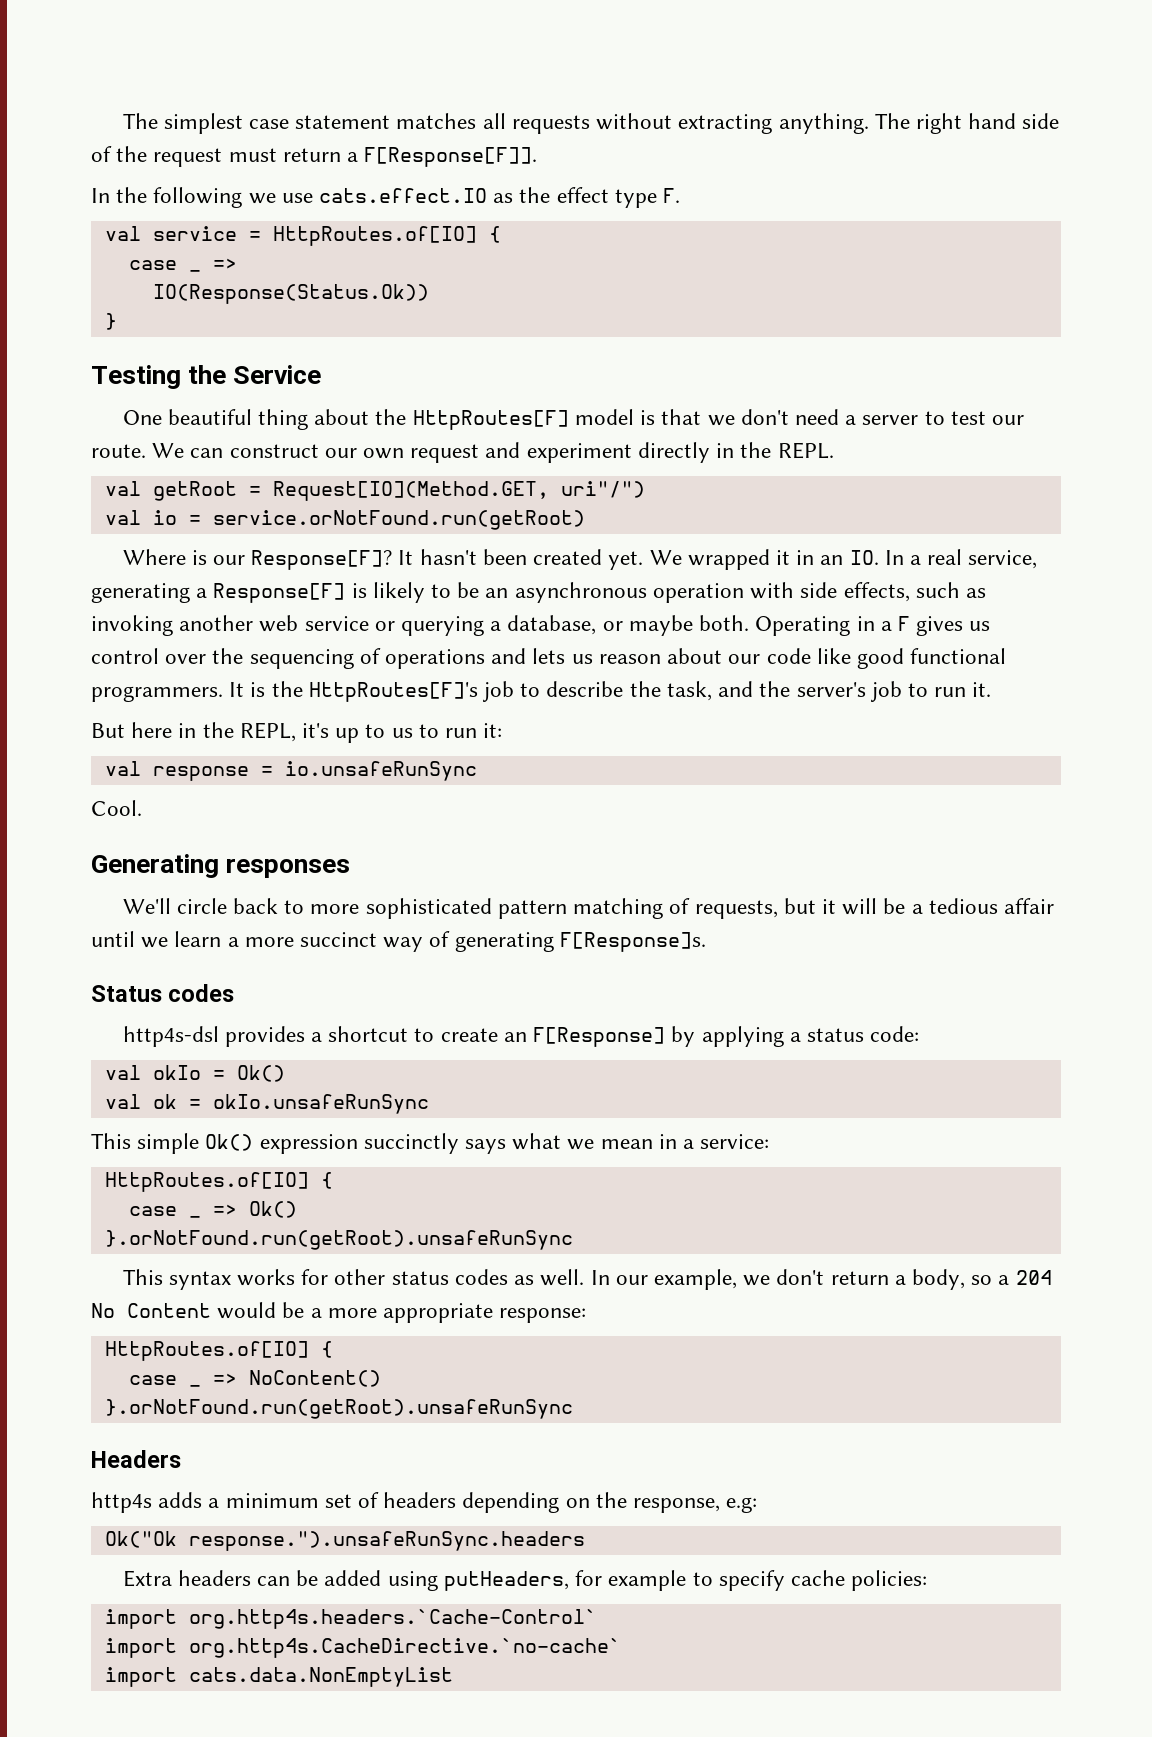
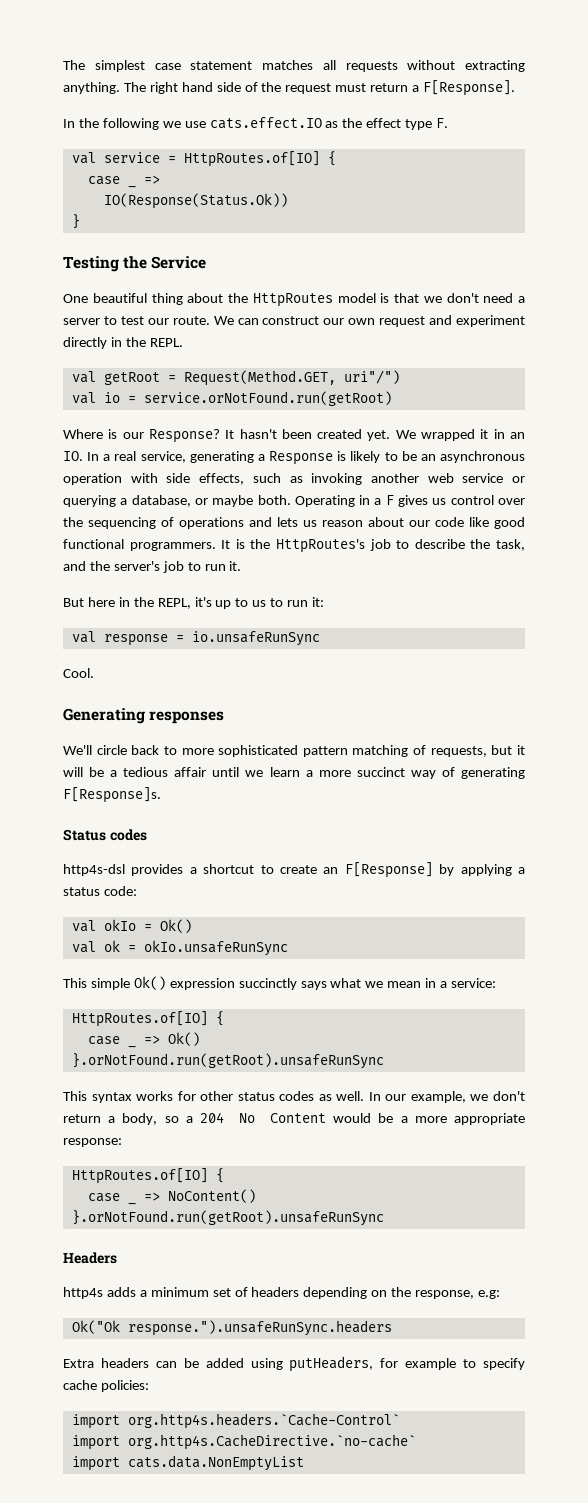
[364,147,538,167] F[Response[F]]. -> [423,80,516,96] F[Response].
[412,410,569,430] HttpRoutes[F] -> [252,293,333,307] HttpRoutes
[272,481,549,501] Request[IO](Method.GET, -> [183,370,336,386] Request(Method.GET,
[251,550,393,570] Response[F]? -> [148,429,220,443] Response?
[213,583,346,603] Response[F] -> [269,451,334,465] Response
[308,682,478,702] HttpRoutes[F]'s -> [276,539,365,553] HttpRoutes's

